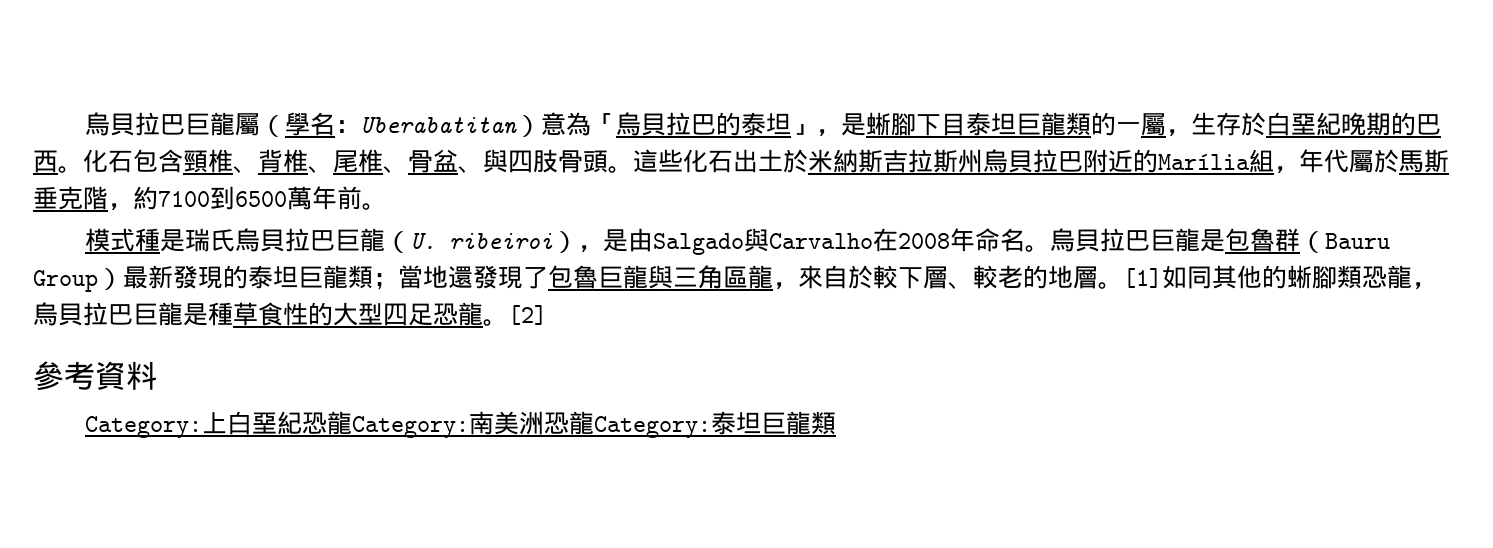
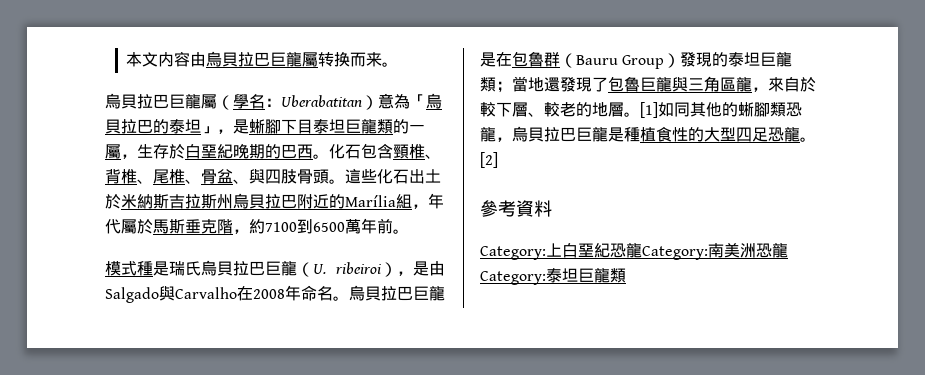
(84, 124) none -> [126,51,399,67] 本文内容由烏貝拉巴巨龍屬转换而来。 //
(1225, 240) none -> [496,52,512,67] 在
[123,265,173,289] 最新 -> (681, 60) none
[233,302,258,326] 草 -> [640,127,656,142] 植

